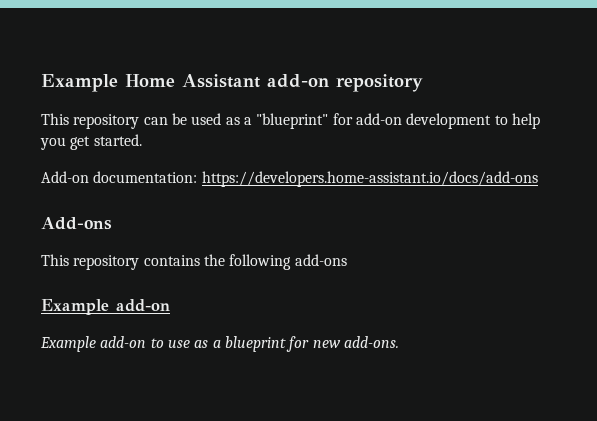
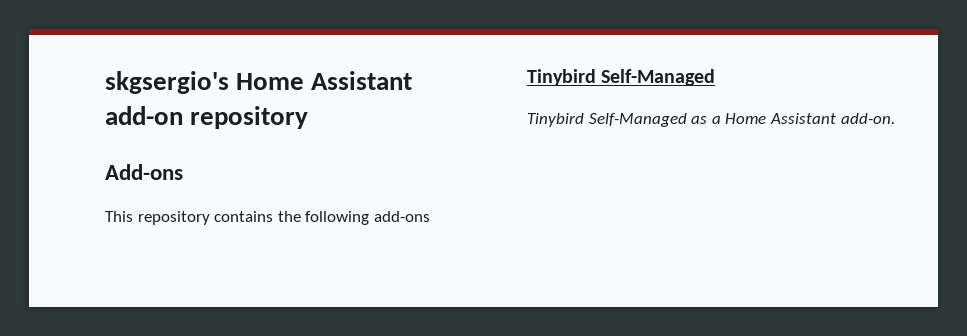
[41,74,118,92] Example -> [105,71,229,94] skgsergio's
[41,113,540,129] [40,134,142,150] [41,171,538,187] // This repository can be used as a "blueprint" for add-on development to help you get started. // Add-on documentation: https://developers.home-assistant.io/docs/add-ons -> (309, 117) none
[41,299,170,315] [40,336,399,352] Example add-on // Example add-on to use as a blueprint for new add-ons. -> [527,69,716,86] [527,113,895,127] Tinybird Self-Managed // Tinybird Self-Managed as a Home Assistant add-on.

